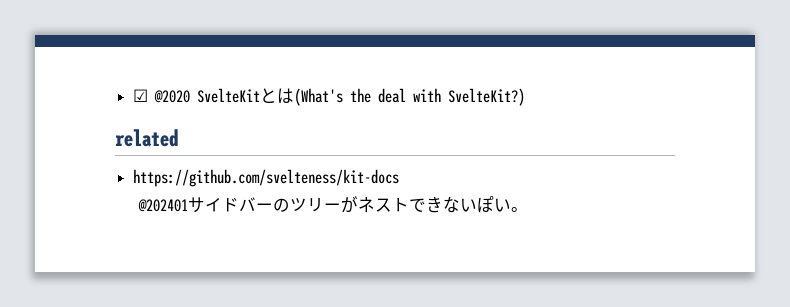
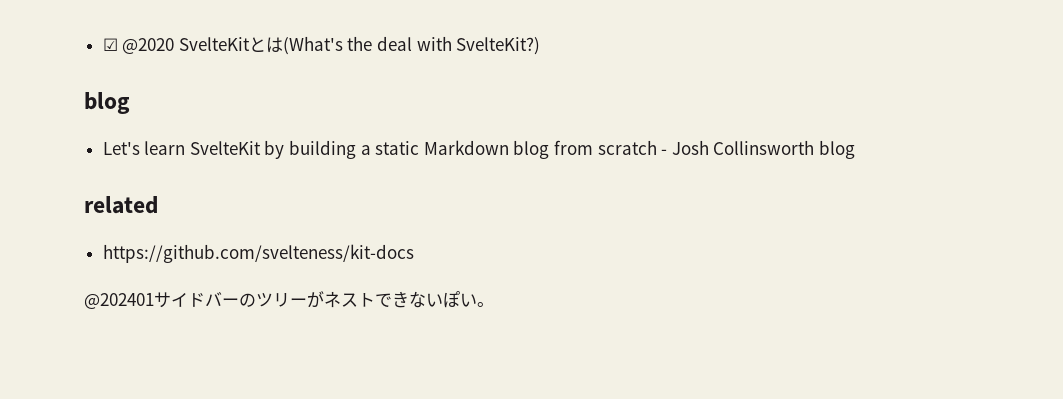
(526, 97) none -> [84,92,130,114] [102,140,855,159] // blog // Let's learn SvelteKit by building a static Markdown blog from scratch - Josh Collinsworth blog

